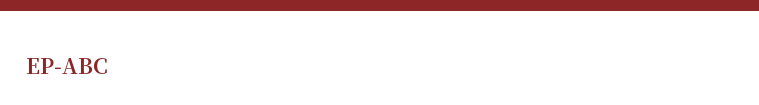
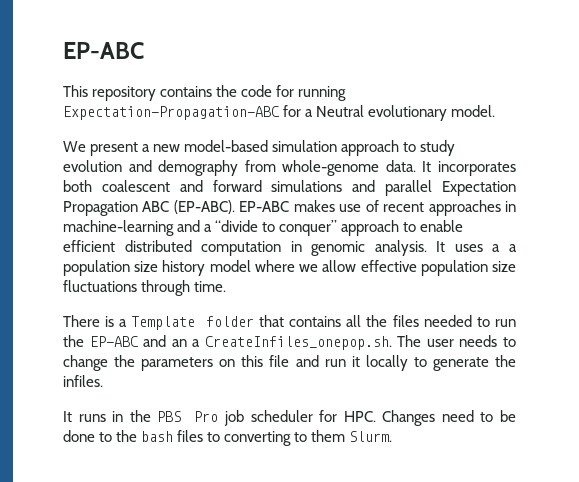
[26,58,108,74] EP-ABC -> [63,42,144,59] [63,85,347,101] [63,105,496,121] [63,140,456,156] [63,160,516,176] [63,180,517,196] [63,200,517,216] [63,220,464,236] [63,240,517,256] [63,260,516,276] [63,280,227,296] [63,315,516,330] [63,335,516,350] [63,355,516,371] [63,375,103,387] [63,410,516,426] [63,430,393,446] EP-ABC // This repository contains the code for running Expectation-Propagation-ABC for a Neutral evolutionary model. // We present a new model-based simulation approach to study evolution and demography from whole-genome data. It incorporates both coalescent and forward simulations and parallel Expectation Propagation ABC (EP-ABC). EP-ABC makes use of recent approaches in machine-learning and a “divide to conquer” approach to enable efficient distributed computation in genomic analysis. It uses a a population size history model where we allow effective population size fluctuations through time. // There is a Template folder that contains all the files needed to run the EP-ABC and an a CreateInfiles_onepop.sh. The user needs to change the parameters on this file and run it locally to generate the infiles. // It runs in the PBS Pro job scheduler for HPC. Changes need to be done to the bash files to converting to them Slurm.

